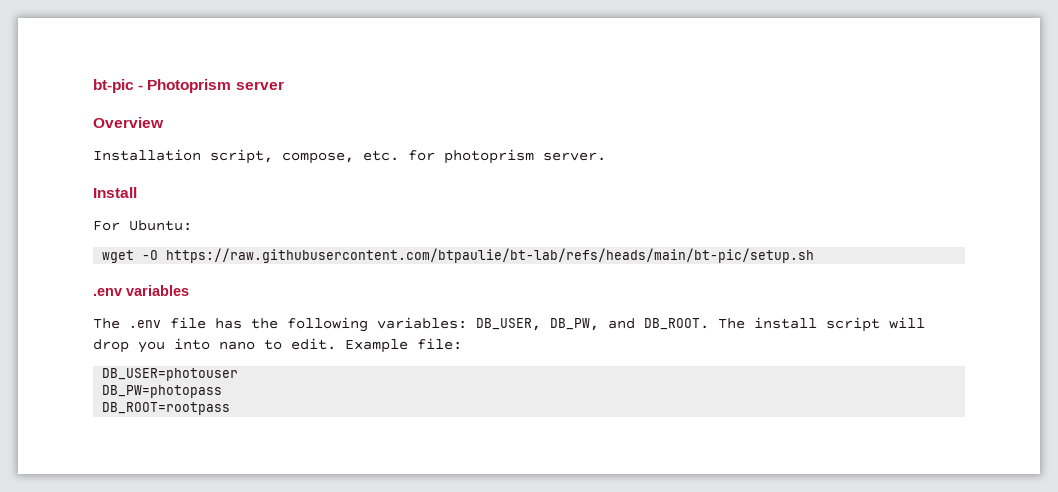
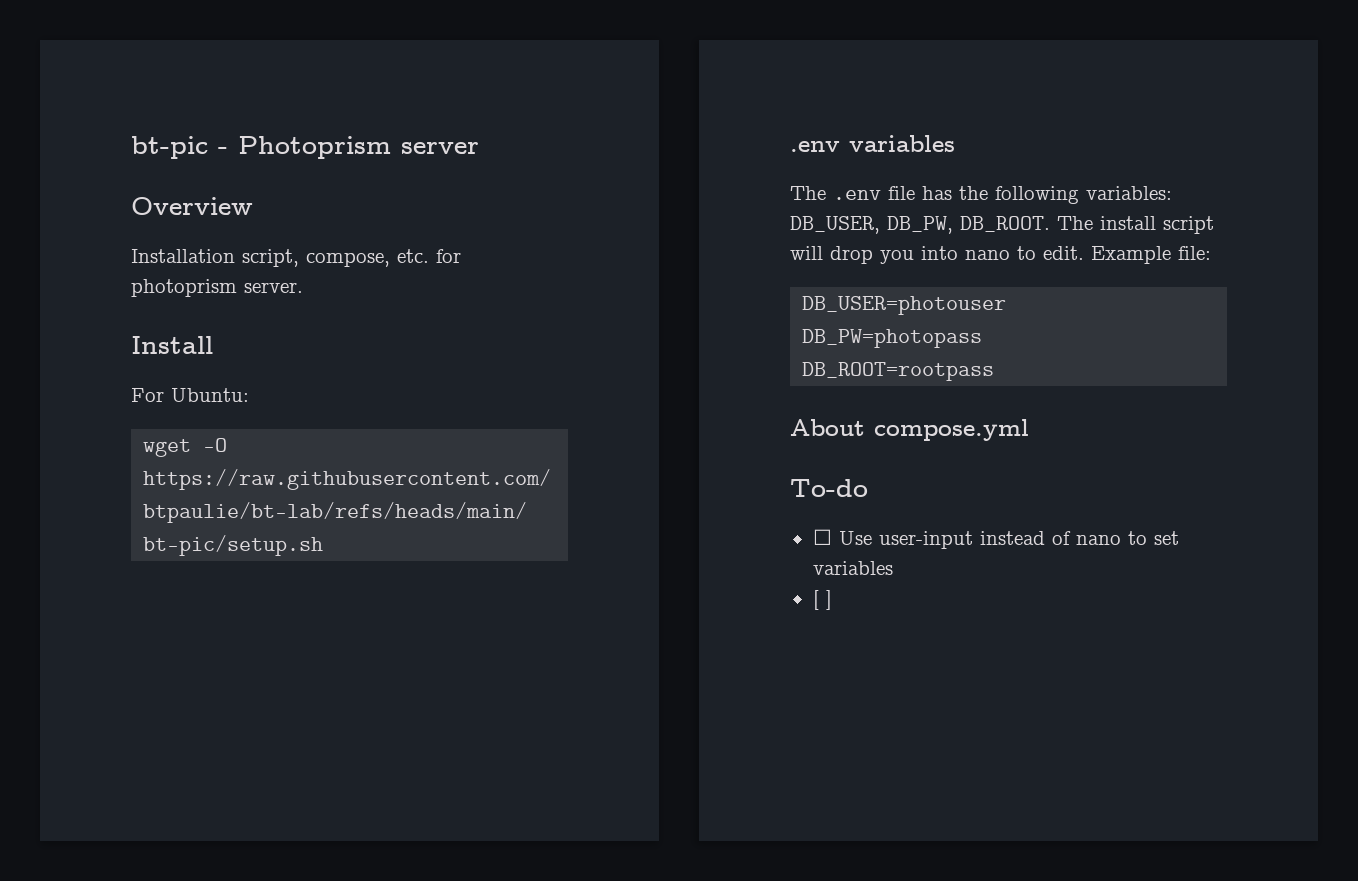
[608,318,635,329] and -> (953, 225) none
(231, 408) none -> [790,419,1029,441] [790,479,868,497] [812,529,1179,549] [812,561,893,575] [812,590,832,610] // About compose.yml // To-do // ☐ Use user-input instead of nano to set variables // [ ]

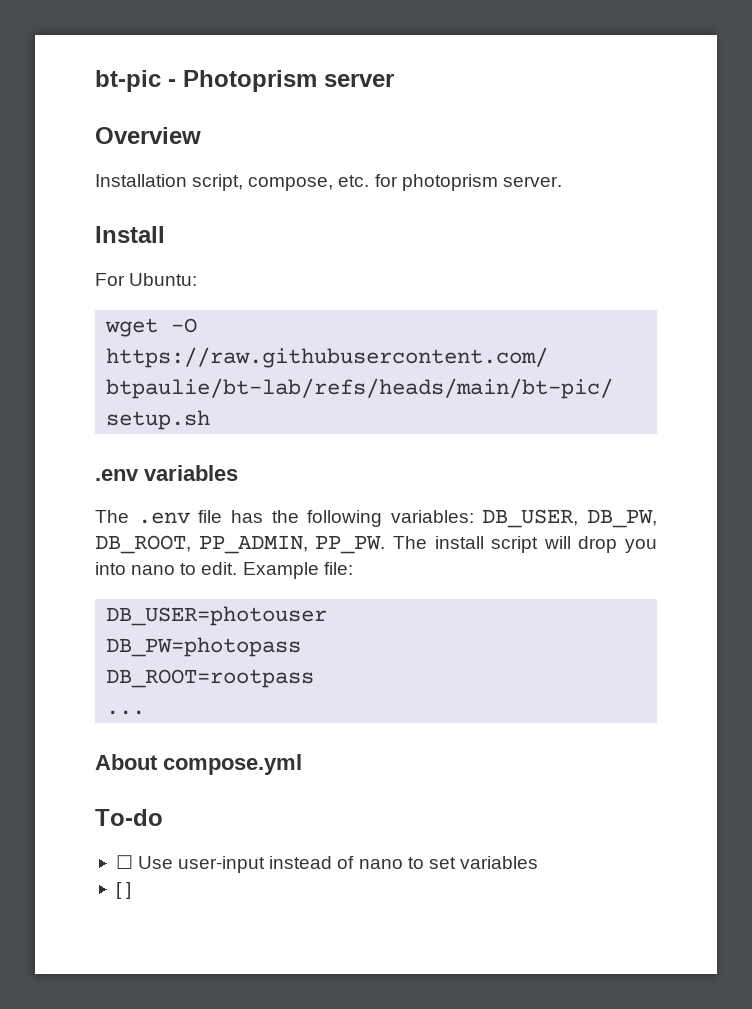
[960,216,1050,232] DB_ROOT. -> [95,535,386,554] DB_ROOT, PP_ADMIN, PP_PW.
(995, 371) none -> [106,710,146,715] // ...

